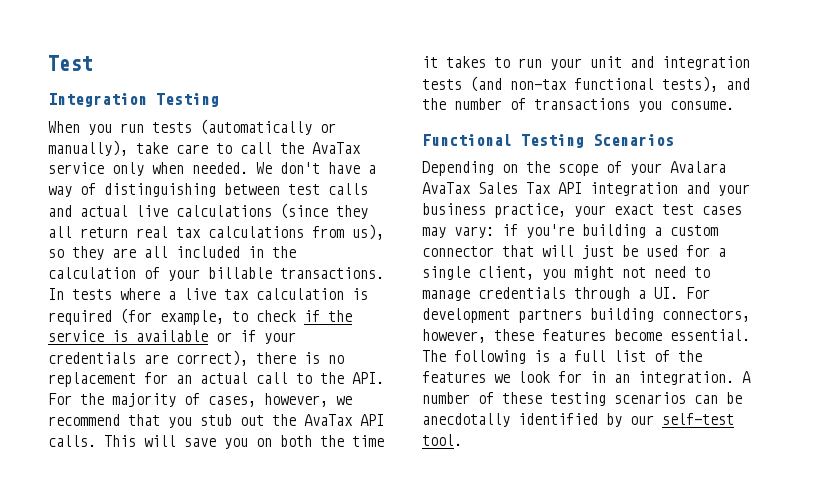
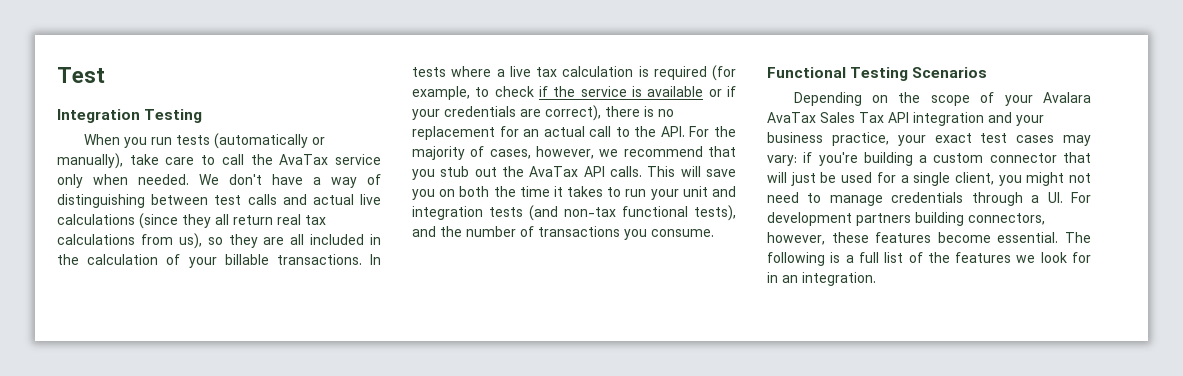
[742,371,751,383] [422,392,742,406] [422,413,734,427] [422,434,462,446] A number of these testing scenarios can be anecdotally identified by our self-test tool. -> (876, 279) none

